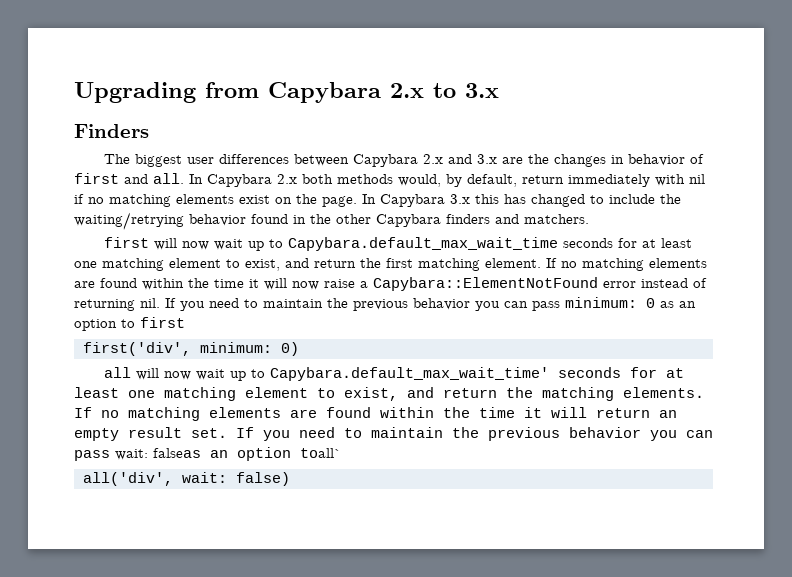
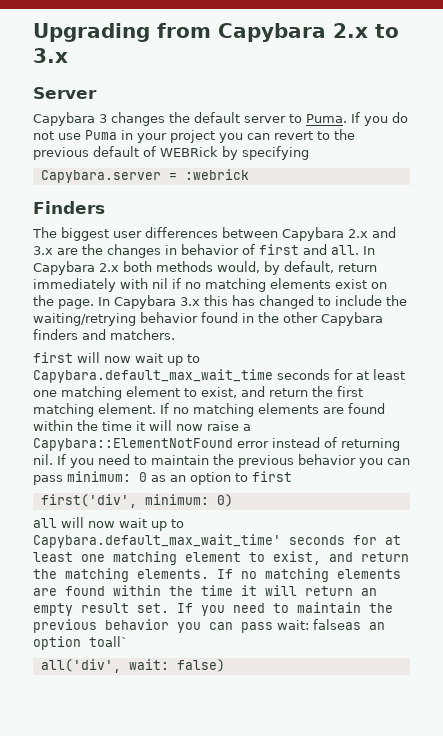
(499, 90) none -> [33,87,97,99] [33,112,408,126] [33,129,355,143] [33,146,309,160] [40,169,249,183] // Server // Capybara 3 changes the default server to Puma. If you do not use Puma in your project you can revert to the previous default of WEBRick by specifying // Capybara.server = :webrick

